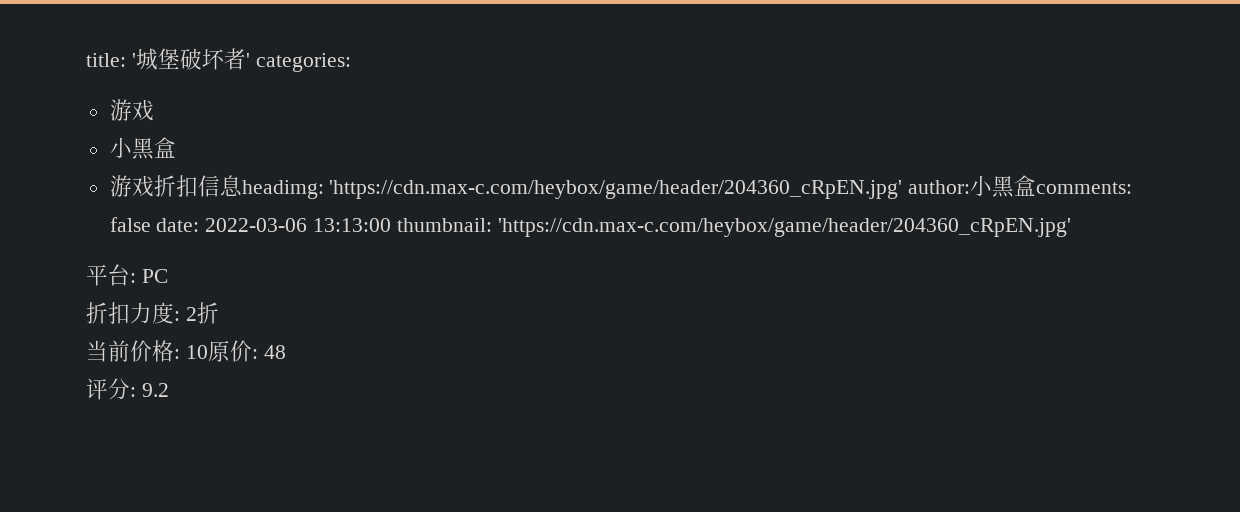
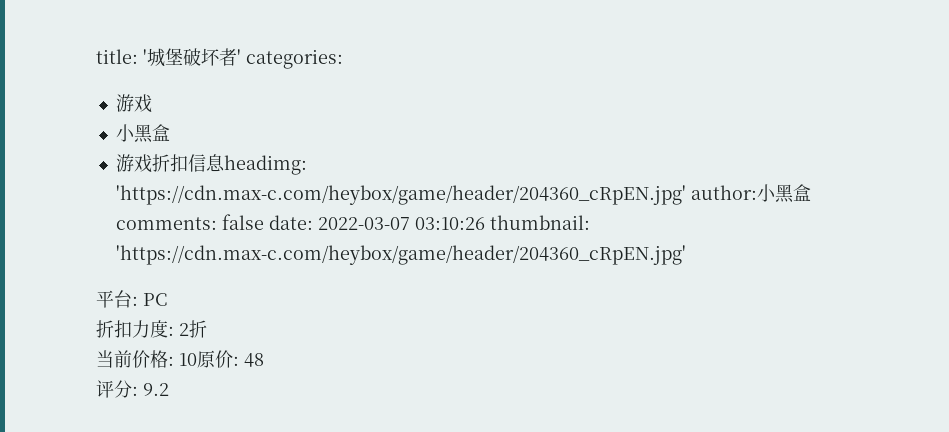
[205,218,392,232] 2022-03-06 13:13:00 -> [317,217,485,230] 2022-03-07 03:10:26

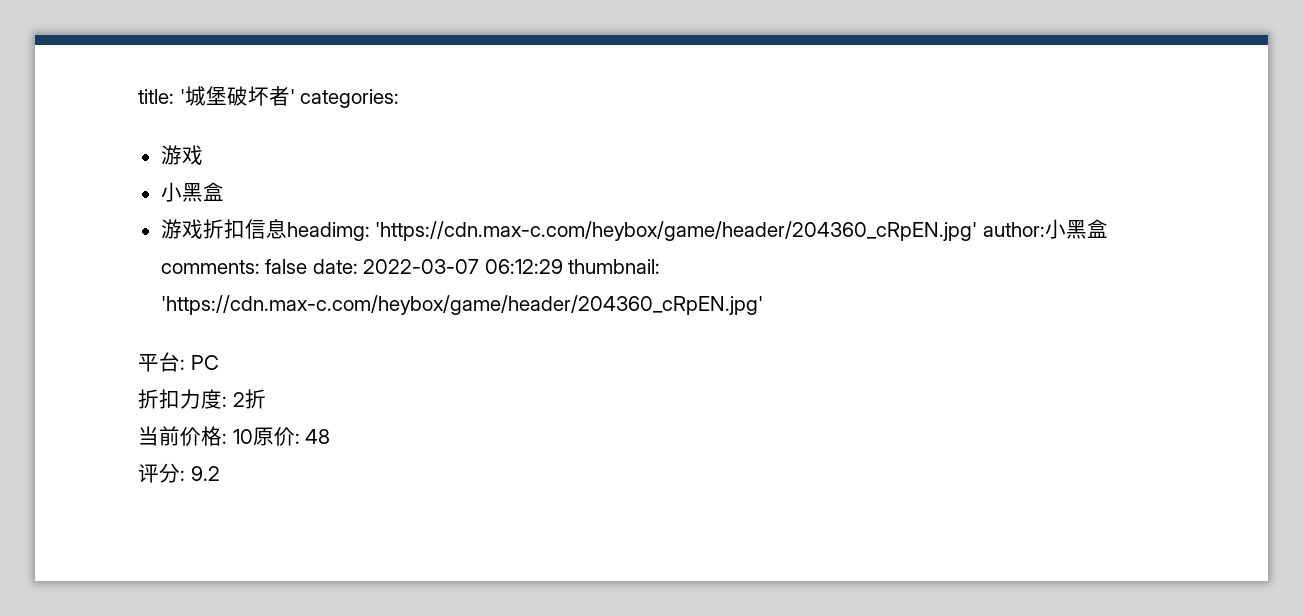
[414,217,485,230] 03:10:26 -> [484,259,563,274] 06:12:29

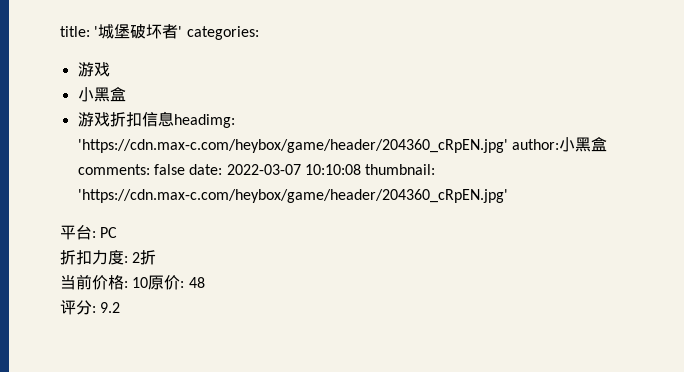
[484,259,563,274] 06:12:29 -> [304,164,361,175] 10:10:08

